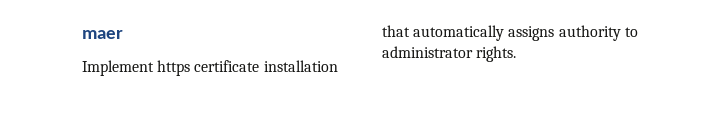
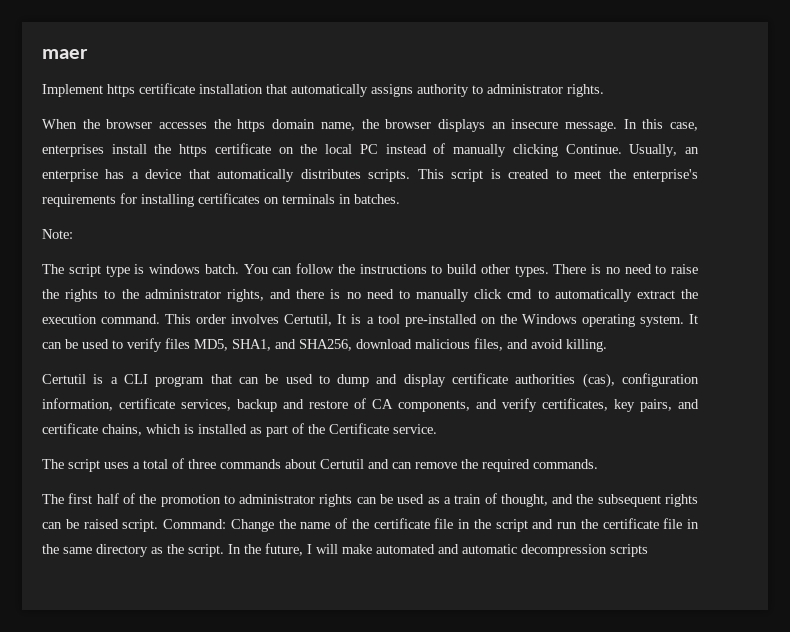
(517, 54) none -> [42,119,698,132] [42,143,700,157] [42,169,698,182] [42,193,400,207] [42,229,73,239] [42,263,698,277] [42,289,698,302] [42,314,698,327] [42,338,607,352] [42,373,699,388] [42,398,699,412] [42,423,437,437] [42,458,598,472] [42,493,698,507] [42,518,699,532] [42,543,648,557] // When the browser accesses the https domain name, the browser displays an insecure message. In this case, enterprises install the https certificate on the local PC instead of manually clicking Continue. Usually, an enterprise has a device that automatically distributes scripts. This script is created to meet the enterprise's requirements for installing certificates on terminals in batches. // Note: // The script type is windows batch. You can follow the instructions to build other types. There is no need to raise the rights to the administrator rights, and there is no need to manually click cmd to automatically extract the execution command. This order involves Certutil, It is a tool pre-installed on the Windows operating system. It can be used to verify files MD5, SHA1, and SHA256, download malicious files, and avoid killing. // Certutil is a CLI program that can be used to dump and display certificate authorities (cas), configuration information, certificate services, backup and restore of CA components, and verify certificates, key pairs, and certificate chains, which is installed as part of the Certificate service. // The script uses a total of three commands about Certutil and can remove the required commands. // The first half of the promotion to administrator rights can be used as a train of thought, and the subsequent rights can be raised script. Command: Change the name of the certificate file in the script and run the certificate file in the same directory as the script. In the future, I will make automated and automatic decompression scripts

